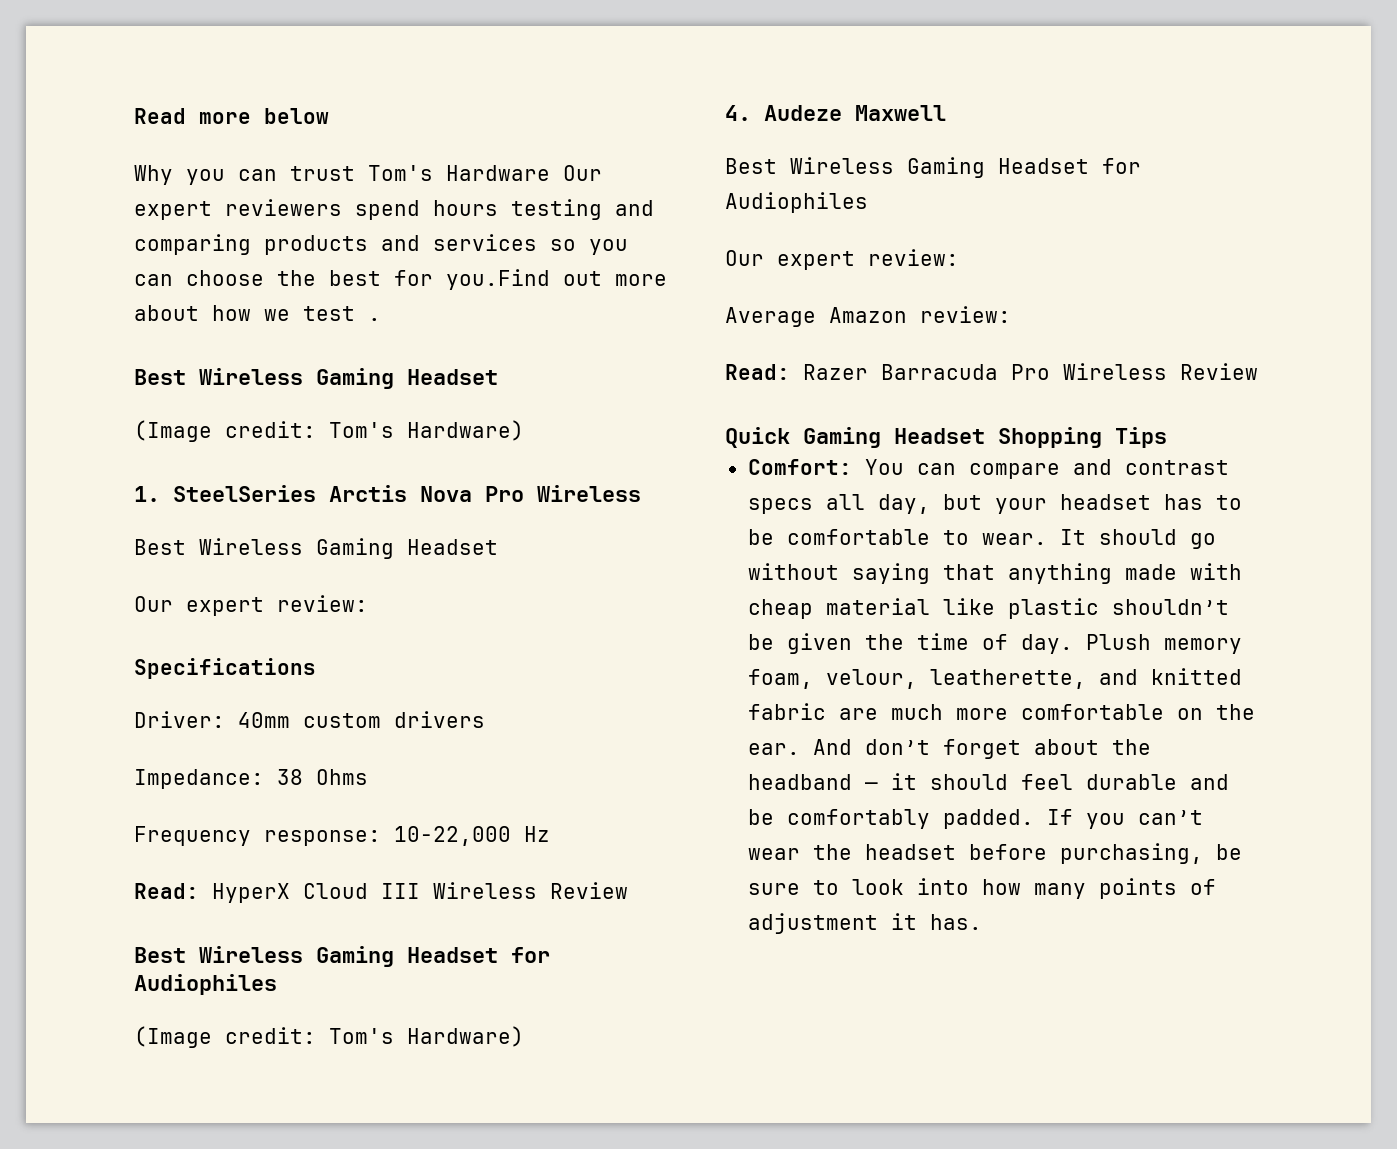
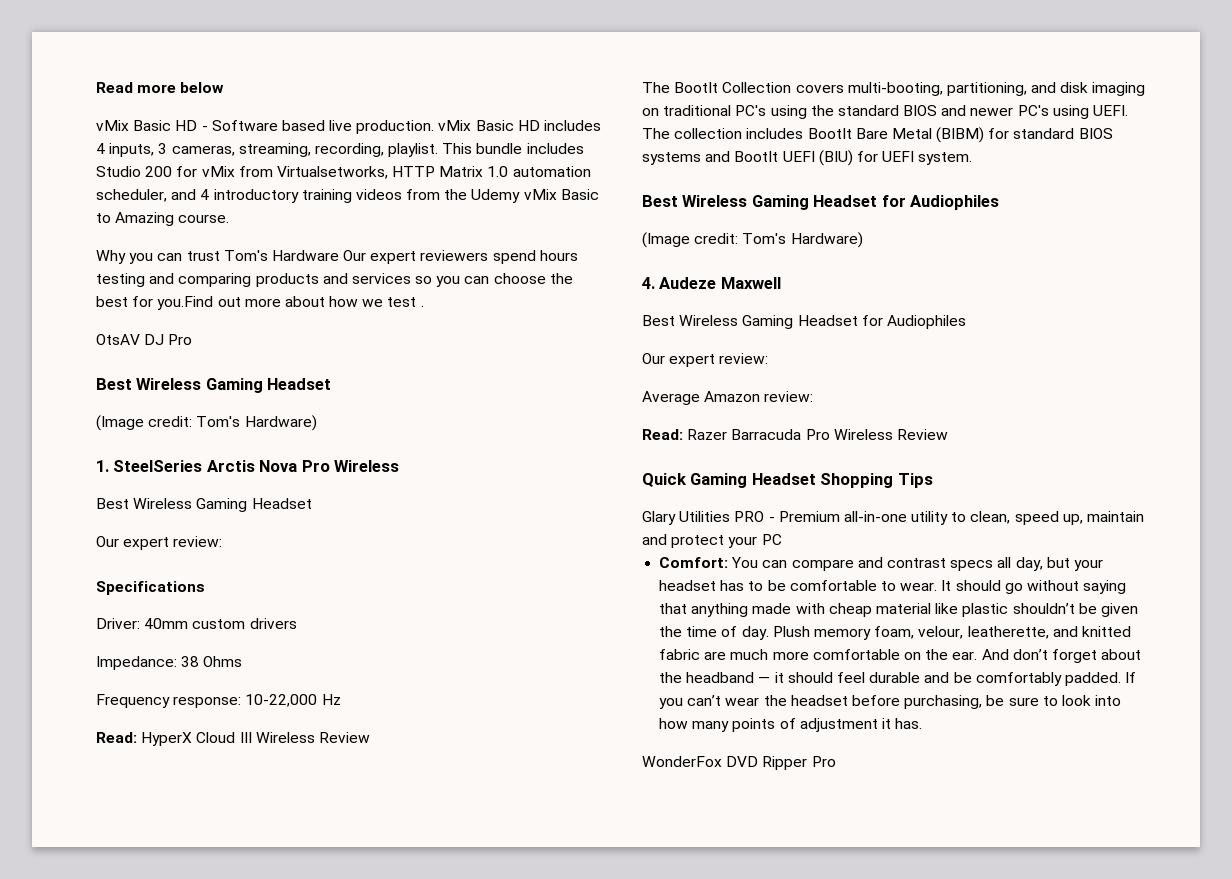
(329, 116) none -> [96,120,602,134] [96,143,584,157] [96,166,591,179] [96,189,599,203] [96,212,230,226] // vMix Basic HD - Software based live production. vMix Basic HD includes 4 inputs, 3 cameras, streaming, recording, playlist. This bundle includes Studio 200 for vMix from Virtualsetworks, HTTP Matrix 1.0 automation scheduler, and 4 introductory training videos from the Udemy vMix Basic to Amazing course.
(381, 319) none -> [96,334,193,345] // OtsAV DJ Pro
(628, 890) none -> [642,82,1146,96] [642,105,1129,119] [642,127,1113,143] [642,150,973,166] // The BootIt Collection covers multi-booting, partitioning, and disk imaging on traditional PC's using the standard BIOS and newer PC's using UEFI. The collection includes BootIt Bare Metal (BIBM) for standard BIOS systems and BootIt UEFI (BIU) for UEFI system.
(1167, 437) none -> [642,511,1145,525] [642,534,782,548] // Glary Utilities PRO - Premium all-in-one utility to clean, speed up, maintain and protect your PC
(982, 922) none -> [642,756,836,770] // WonderFox DVD Ripper Pro

